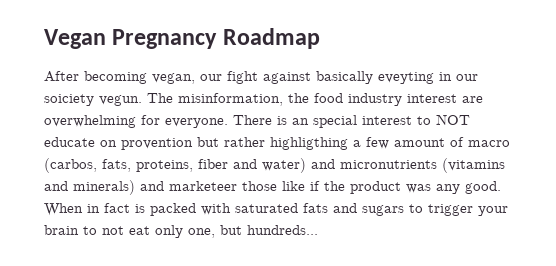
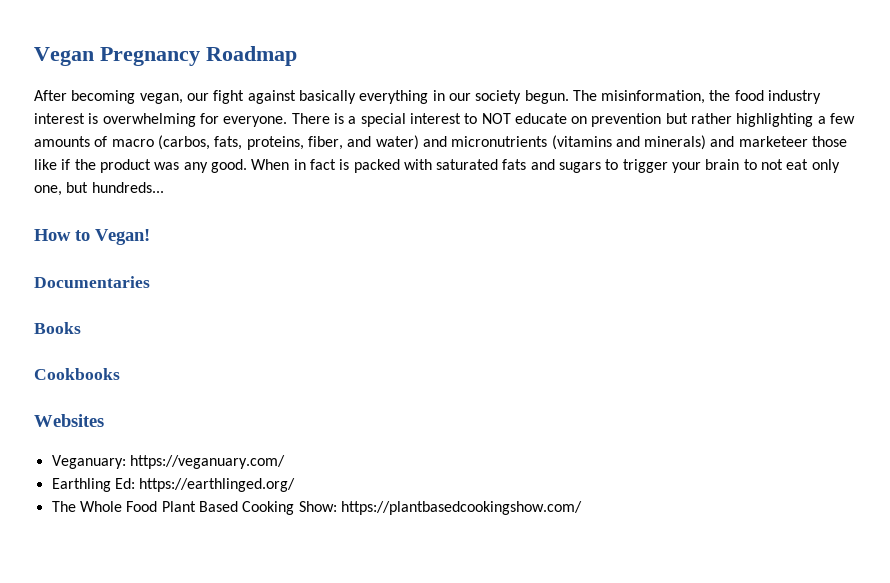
[378,72,434,84] eveyting -> [359,90,429,104] everything
[44,94,142,106] soiciety vegun. -> [475,90,569,104] society begun.
[462,96,483,103] are -> [88,113,99,124] is
[292,118,309,125] an -> [348,116,357,124] a
[121,138,193,150] provention -> [591,113,662,127] prevention
[270,137,348,150] highligthing -> [736,113,814,127] highlighting
[394,138,445,147] amount -> [34,136,90,147] amounts
[198,159,228,169] fiber -> [307,136,343,150] fiber,
(318, 230) none -> [34,229,150,245] [34,276,150,288] [34,322,81,334] [34,368,120,380] [34,414,104,427] [51,455,285,469] [51,478,296,492] [51,501,582,515] // How to Vegan! // Documentaries // Books // Cookbooks // Websites // Veganuary: https://veganuary.com/ // Earthling Ed: https://earthlinged.org/ // The Whole Food Plant Based Cooking Show: https://plantbasedcookingshow.com/

